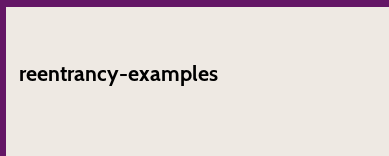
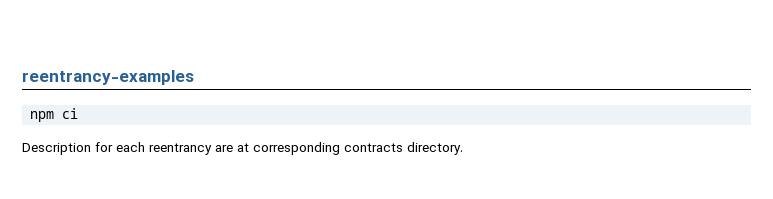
(218, 75) none -> [30,108,79,122] [22,142,463,155] // npm ci // Description for each reentrancy are at corresponding contracts directory.

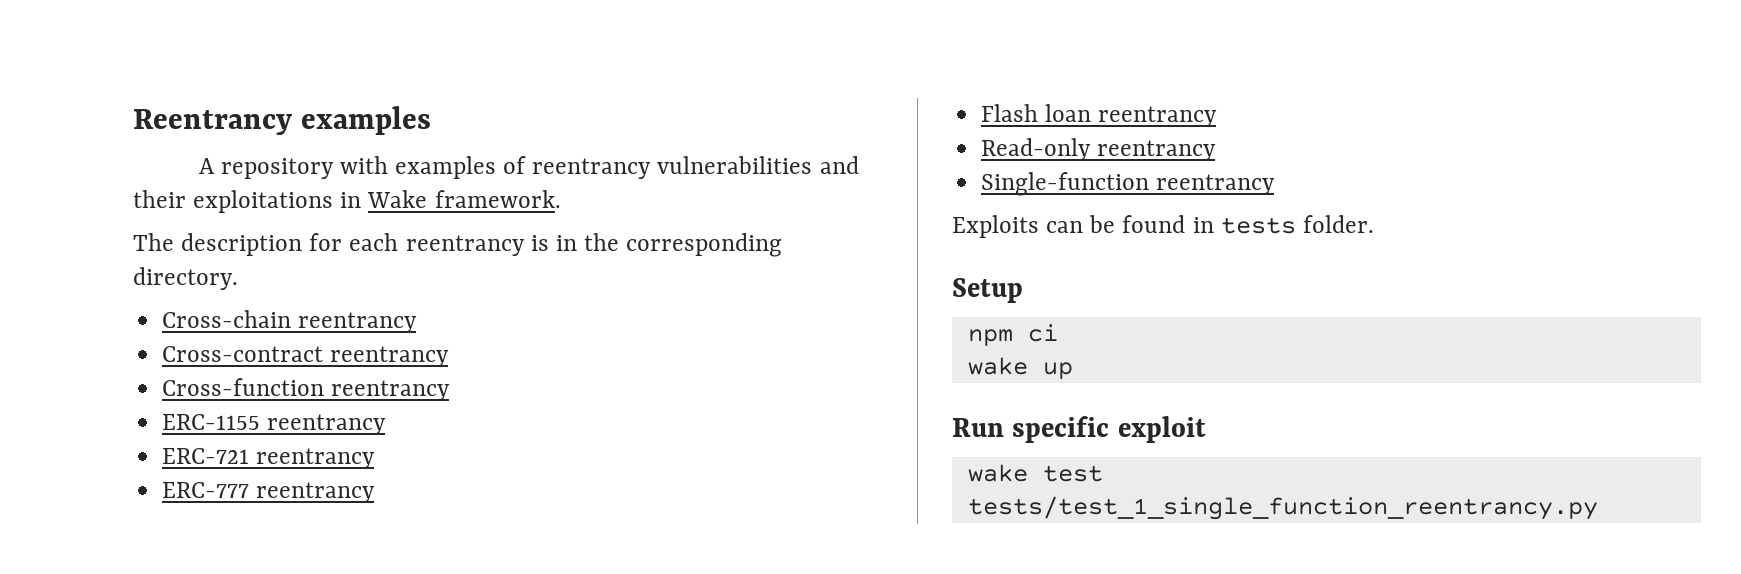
[22,70,194,85] [30,108,79,122] [22,142,463,155] reentrancy-examples // npm ci // Description for each reentrancy are at corresponding contracts directory. -> [133,106,432,135] [198,156,859,179] [133,190,561,213] [133,233,783,257] [133,267,238,290] [162,310,418,333] [162,346,450,367] [162,378,451,401] [162,414,387,435] [162,448,376,469] [162,482,376,503] [981,104,1218,127] [981,138,1217,161] [981,172,1276,196] [952,215,1374,238] [952,278,1023,303] [967,324,1058,346] [967,357,1073,379] [952,416,1206,443] [967,464,1103,482] [967,496,1598,520] Reentrancy examples // A repository with examples of reentrancy vulnerabilities and their exploitations in Wake framework. // The description for each reentrancy is in the corresponding directory. // Cross-chain reentrancy // Cross-contract reentrancy // Cross-function reentrancy // ERC-1155 reentrancy // ERC-721 reentrancy // ERC-777 reentrancy // Flash loan reentrancy // Read-only reentrancy // Single-function reentrancy // Exploits can be found in tests folder. // Setup // npm ci // wake up // Run specific exploit // wake test tests/test_1_single_function_reentrancy.py

